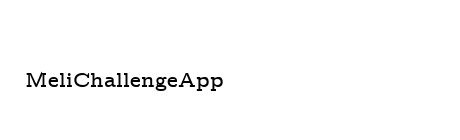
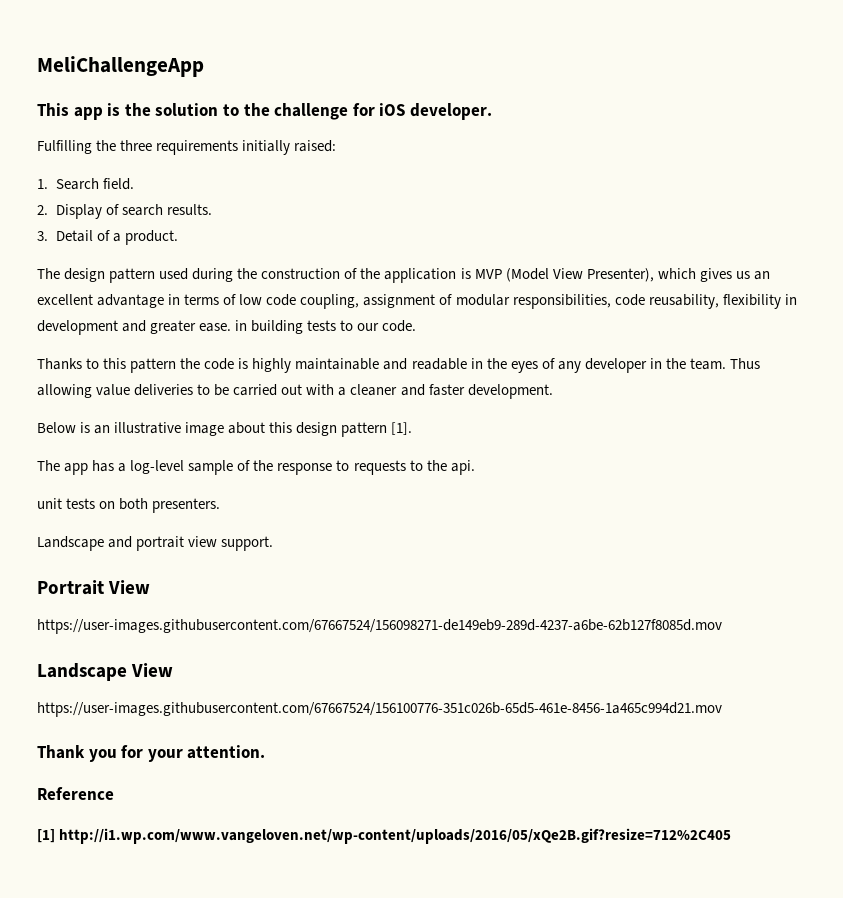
(224, 81) none -> [37,103,492,120] [37,140,337,155] [37,178,134,190] [37,204,212,219] [37,230,178,245] [37,268,770,283] [37,294,797,309] [37,320,417,335] [37,358,760,373] [37,384,553,399] [37,422,413,437] [37,460,475,475] [37,498,221,513] [37,536,274,551] [37,580,151,595] [37,619,722,634] [37,663,174,681] [37,702,722,717] [37,745,266,762] [37,787,114,800] [37,828,732,844] // This app is the solution to the challenge for iOS developer. // Fulfilling the three requirements initially raised: // 1. Search field. // 2. Display of search results. // 3. Detail of a product. // The design pattern used during the construction of the application is MVP (Model View Presenter), which gives us an excellent advantage in terms of low code coupling, assignment of modular responsibilities, code reusability, flexibility in development and greater ease. in building tests to our code. // Thanks to this pattern the code is highly maintainable and readable in the eyes of any developer in the team. Thus allowing value deliveries to be carried out with a cleaner and faster development. // Below is an illustrative image about this design pattern [1]. // The app has a log-level sample of the response to requests to the api. // unit tests on both presenters. // Landscape and portrait view support. // Portrait View // https://user-images.githubusercontent.com/67667524/156098271-de149eb9-289d-4237-a6be-62b127f8085d.mov // Landscape View // https://user-images.githubusercontent.com/67667524/156100776-351c026b-65d5-461e-8456-1a465c994d21.mov // Thank you for your attention. // Reference // [1] http://i1.wp.com/www.vangeloven.net/wp-content/uploads/2016/05/xQe2B.gif?resize=712%2C405

